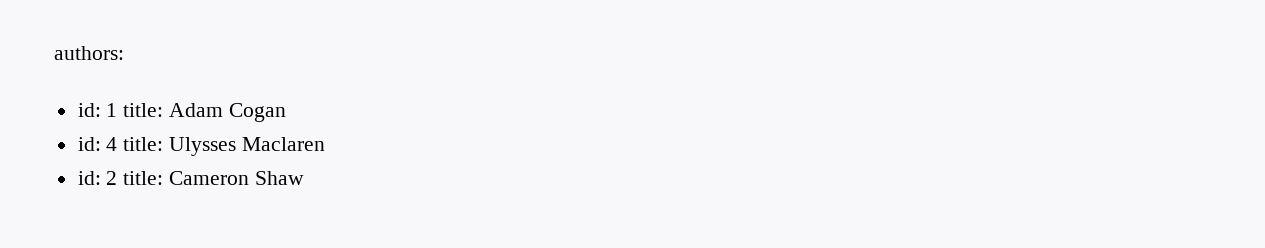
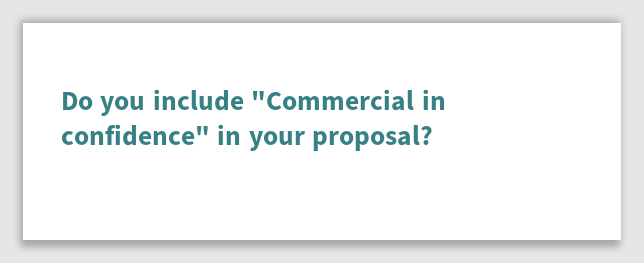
[54,46,124,60] [77,103,286,122] [77,137,325,156] [77,171,304,185] authors: // id: 1 title: Adam Cogan // id: 4 title: Ulysses Maclaren // id: 2 title: Cameron Shaw -> [61,89,446,116] [61,124,434,151] Do you include "Commercial in confidence" in your proposal?

